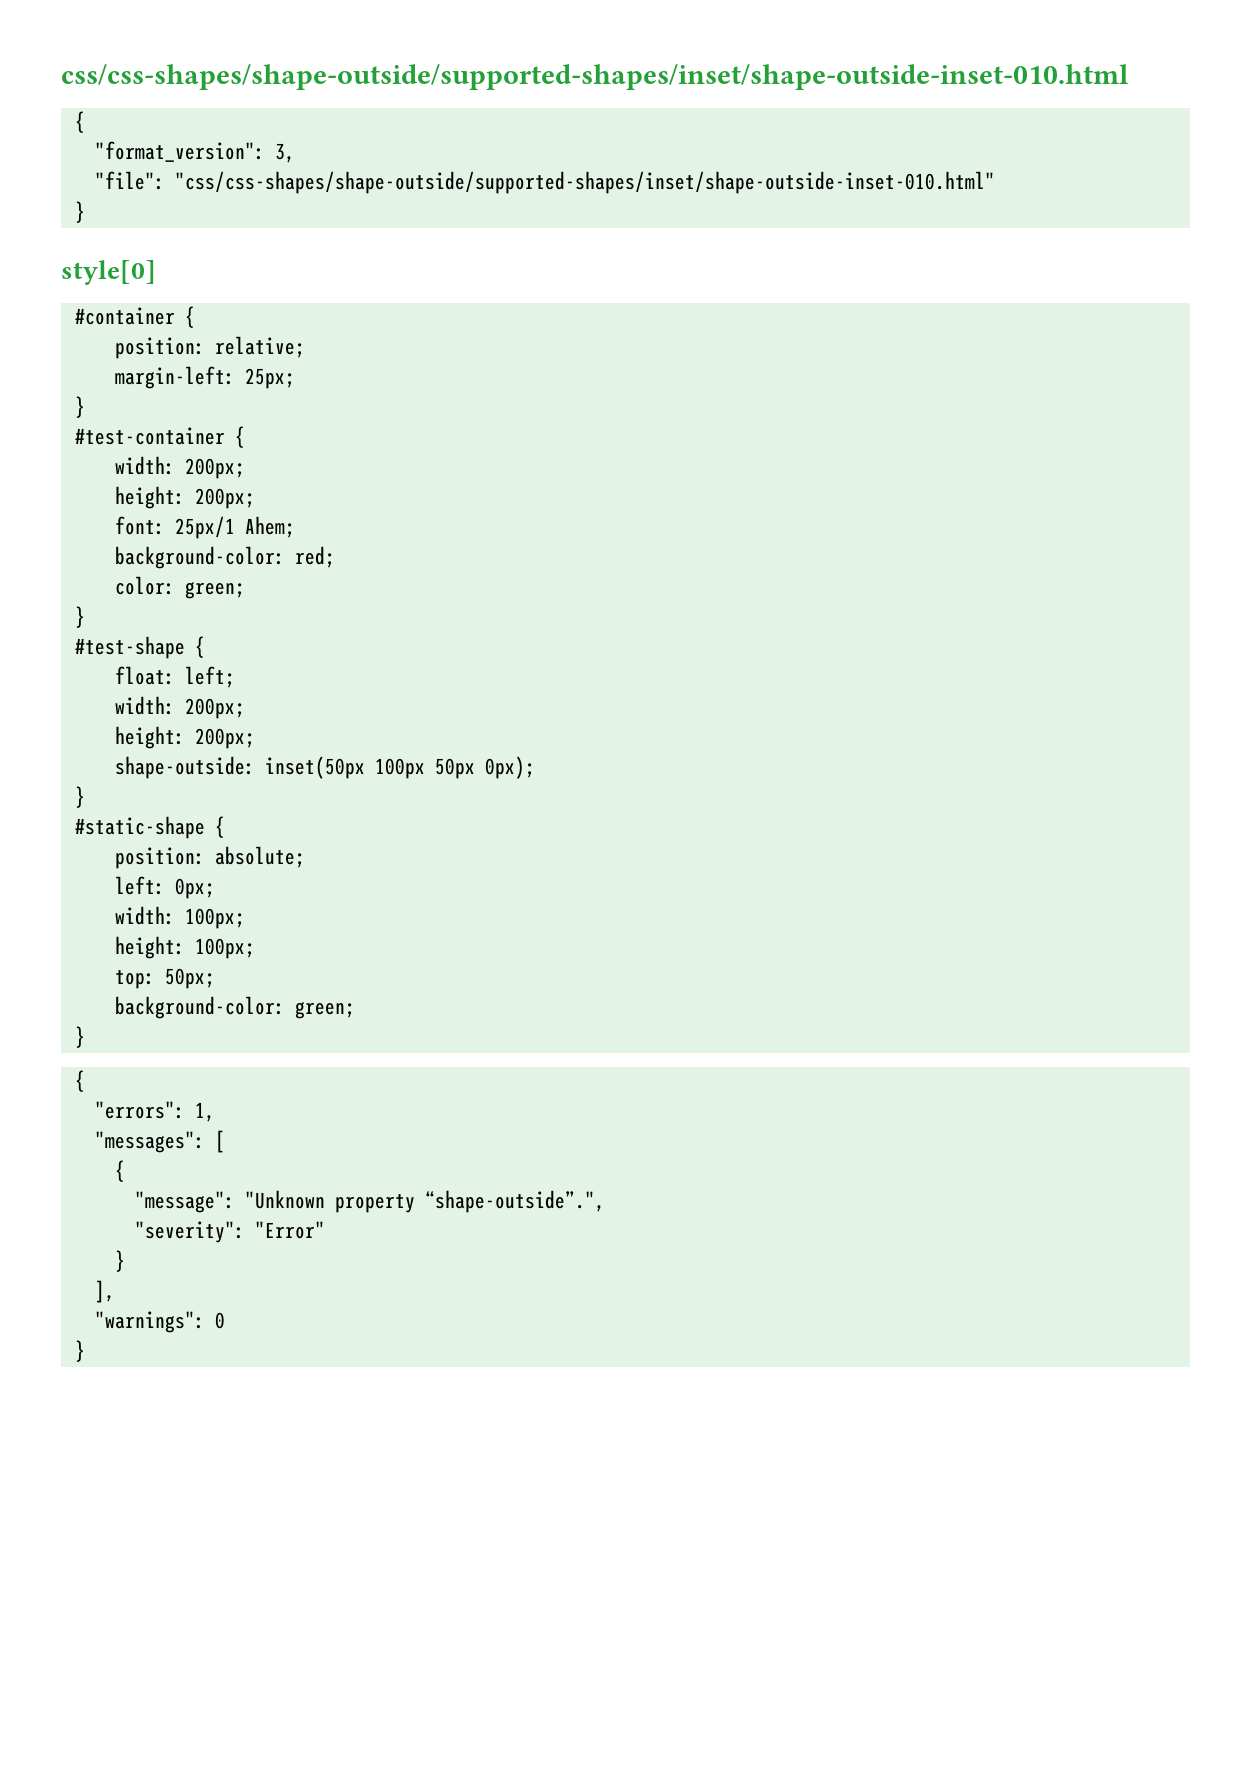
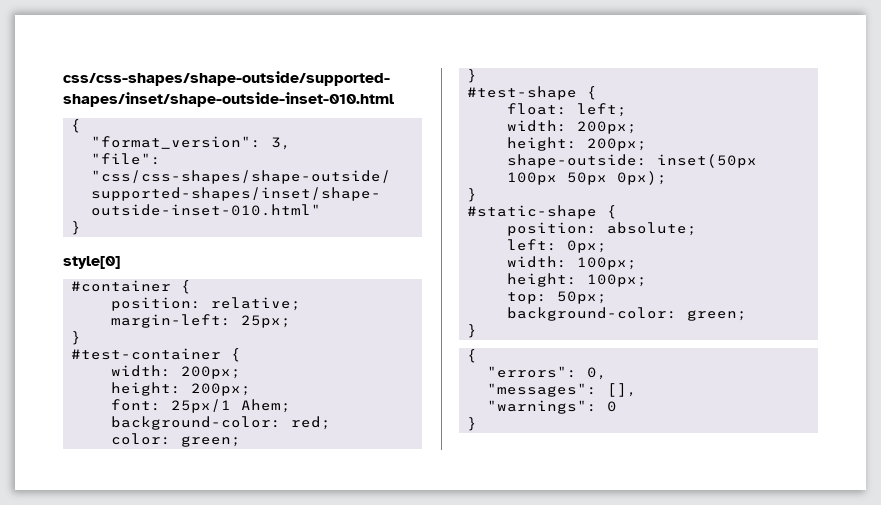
[194,1102,215,1122] 1, -> [587,367,608,380] 0,
[214,1130,225,1153] [114,1160,125,1182] [134,1190,605,1213] [134,1221,325,1243] [114,1250,125,1272] [94,1280,115,1303] [ // { // "message": "Unknown property “shape-outside”.", // "severity": "Error" // } // ], -> [607,383,638,397] [],

